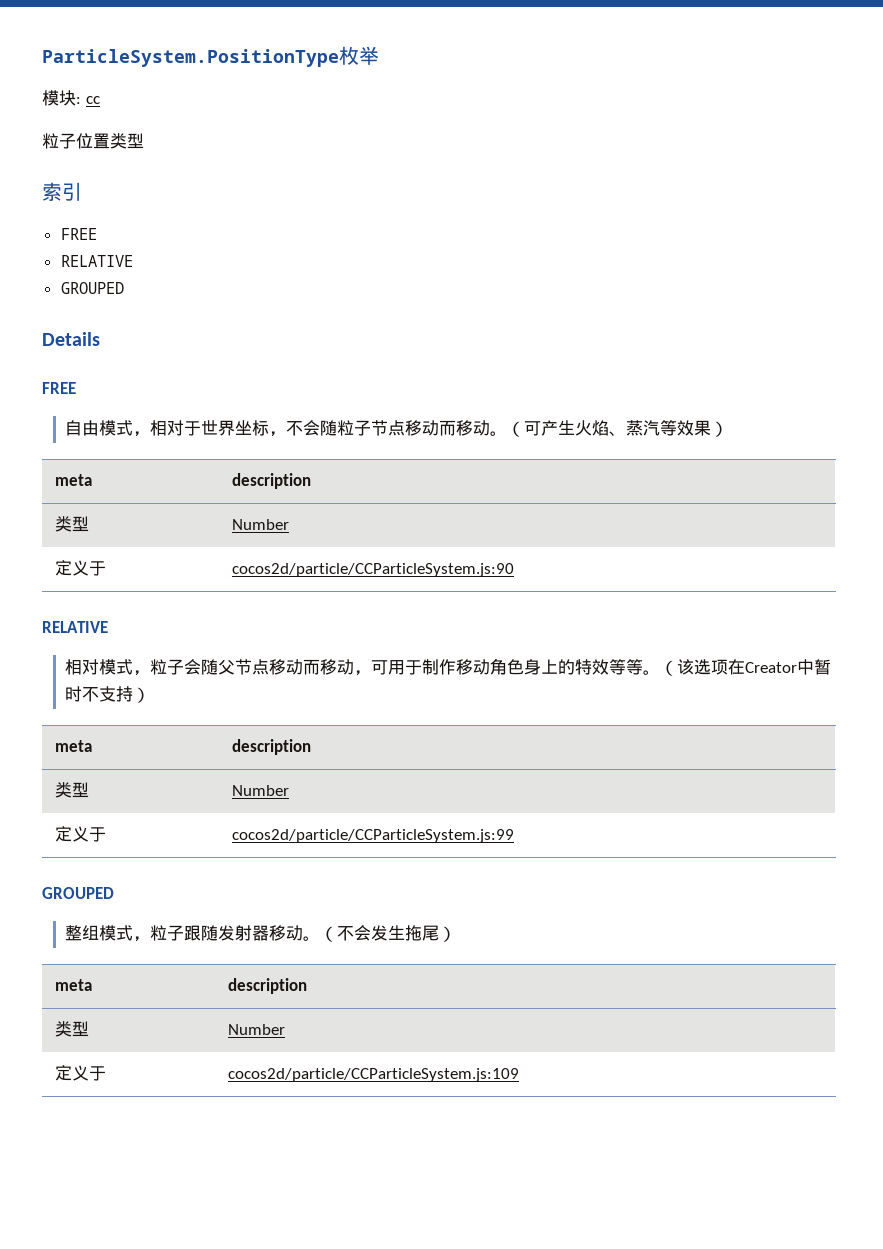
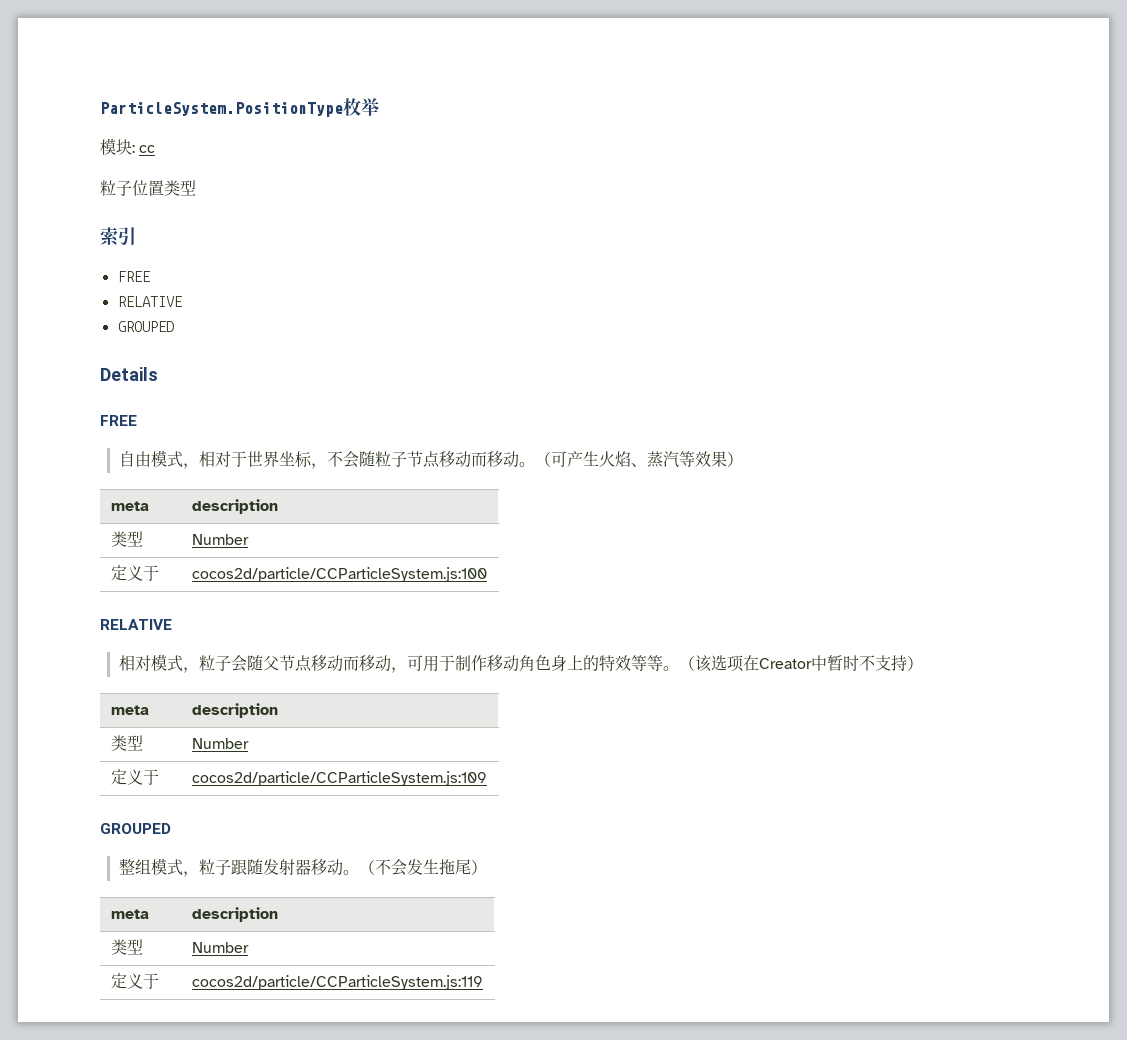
[231,563,514,577] cocos2d/particle/CCParticleSystem.js:90 -> [191,567,487,582] cocos2d/particle/CCParticleSystem.js:100
[231,829,514,843] cocos2d/particle/CCParticleSystem.js:99 -> [191,771,487,786] cocos2d/particle/CCParticleSystem.js:109
[227,1068,519,1082] cocos2d/particle/CCParticleSystem.js:109 -> [191,975,483,990] cocos2d/particle/CCParticleSystem.js:119

